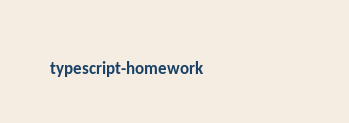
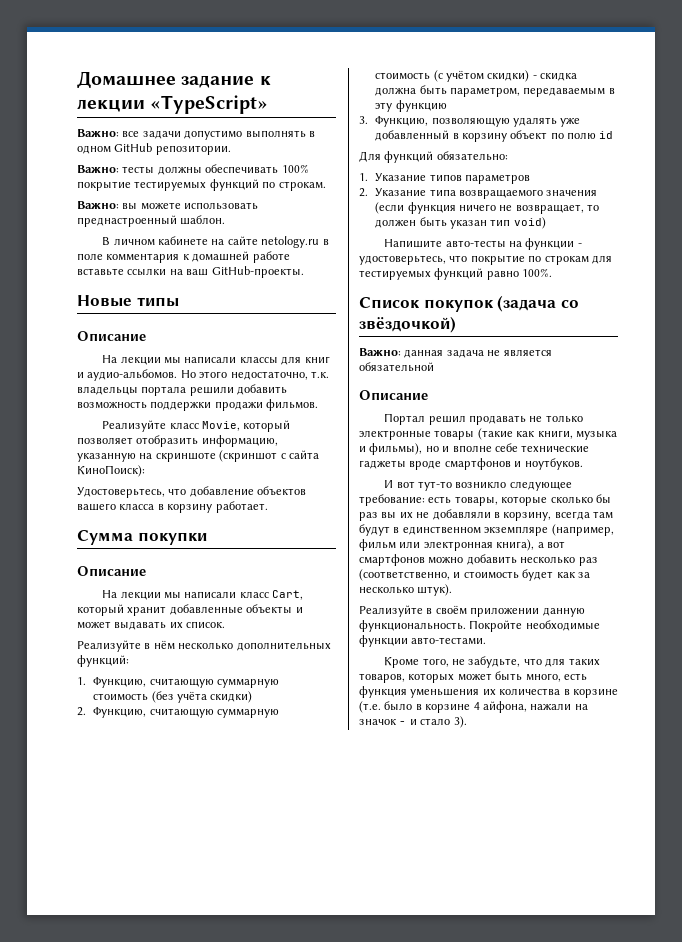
[50,61,204,77] typescript-homework -> [77,71,271,88] [77,95,269,114] [77,129,315,140] [77,143,231,155] [77,164,309,175] [77,179,326,191] [77,201,259,210] [77,215,226,227] [102,236,329,248] [77,251,290,263] [77,266,304,278] [77,295,179,307] [77,331,146,341] [102,355,330,365] [77,369,329,381] [77,384,288,396] [77,399,319,411] [102,420,291,432] [77,435,278,447] [77,450,319,462] [77,465,145,477] [77,486,307,498] [77,501,268,513] [77,530,207,545] [77,566,146,576] [102,590,304,600] [77,604,303,616] [77,621,226,630] [77,640,331,652] [77,655,129,667] [77,677,279,688] [93,691,253,703] [77,707,279,718] [375,70,578,82] [375,85,615,97] [375,100,447,112] [359,116,581,127] [375,130,614,142] [359,151,508,163] [359,173,530,184] [359,188,598,199] [375,202,600,214] [375,217,546,229] [384,238,582,250] [359,255,612,265] [359,268,553,280] [359,295,579,312] [359,316,456,333] [359,348,552,358] [359,362,434,372] [359,390,428,400] [384,413,583,425] [359,428,617,440] [359,443,590,455] [359,458,583,470] [384,480,572,491] [359,494,611,506] [359,509,613,521] [359,524,614,536] [359,539,565,551] [359,554,598,566] [359,569,590,581] [359,584,453,596] [359,605,585,617] [359,620,600,632] [359,635,487,647] [384,656,600,668] [359,671,587,683] [359,686,618,698] [359,701,588,713] [359,716,467,728] Домашнее задание к лекции «TypeScript» // Важно: все задачи допустимо выполнять в одном GitHub репозитории. // Важно: тесты должны обеспечивать 100% покрытие тестируемых функций по строкам. // Важно: вы можете использовать преднастроенный шаблон. // В личном кабинете на сайте netology.ru в поле комментария к домашней работе вставьте ссылки на ваш GitHub-проекты. // Новые типы // Описание // На лекции мы написали классы для книг и аудио-альбомов. Но этого недостаточно, т.к. владельцы портала решили добавить возможность поддержки продажи фильмов. // Реализуйте класс Movie, который позволяет отобразить информацию, указанную на скриншоте (скриншот с сайта КиноПоиск): // Удостоверьтесь, что добавление объектов вашего класса в корзину работает. // Сумма покупки // Описание // На лекции мы написали класс Cart, который хранит добавленные объекты и может выдавать их список. // Реализуйте в нём несколько дополнительных функций: // 1. Функцию, считающую суммарную стоимость (без учёта скидки) // 2. Функцию, считающую суммарную стоимость (с учётом скидки) - скидка должна быть параметром, передаваемым в эту функцию // 3. Функцию, позволяющую удалять уже добавленный в корзину объект по полю id // Для функций обязательно: // 1. Указание типов параметров // 2. Указание типа возвращаемого значения (если функция ничего не возвращает, то должен быть указан тип void) // Напишите авто-тесты на функции - удостоверьтесь, что покрытие по строкам для тестируемых функций равно 100%. // Список покупок (задача со звёздочкой) // Важно: данная задача не является обязательной // Описание // Портал решил продавать не только электронные товары (такие как книги, музыка и фильмы), но и вполне себе технические гаджеты вроде смартфонов и ноутбуков. // И вот тут-то возникло следующее требование: есть товары, которые сколько бы раз вы их не добавляли в корзину, всегда там будут в единственном экземпляре (например, фильм или электронная книга), а вот смартфонов можно добавить несколько раз (соответственно, и стоимость будет как за несколько штук). // Реализуйте в своём приложении данную функциональность. Покройте необходимые функции авто-тестами. // Кроме того, не забудьте, что для таких товаров, которых может быть много, есть функция уменьшения их количества в корзине (т.е. было в корзине 4 айфона, нажали на значок - и стало 3).

